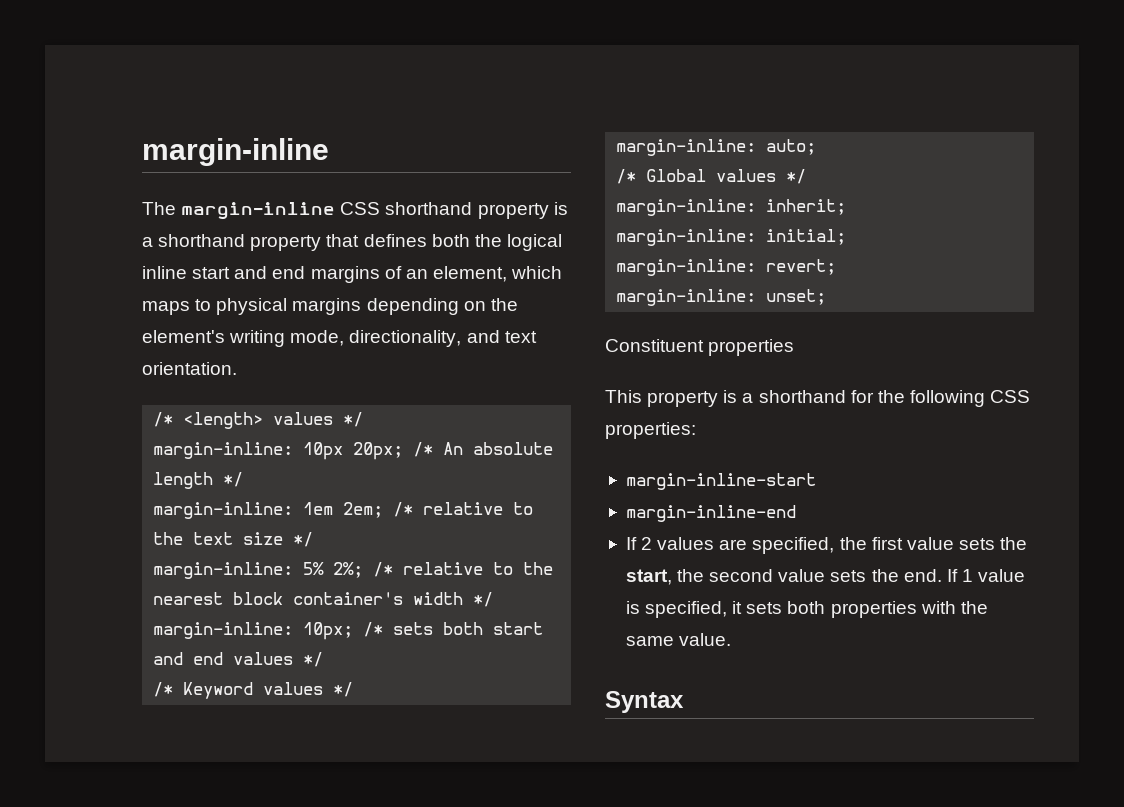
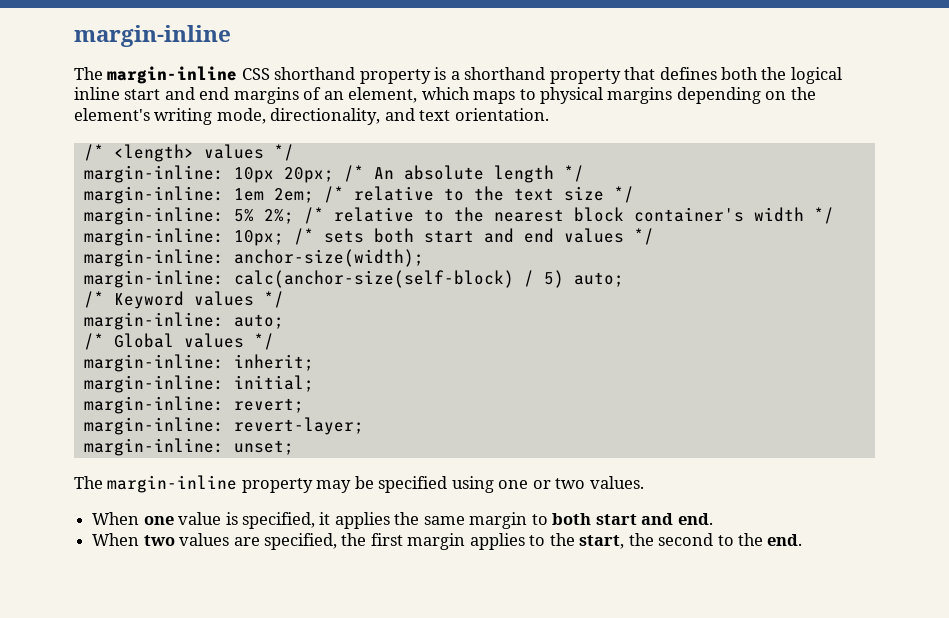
(324, 659) none -> [83,249,424,267] [83,270,624,288] // margin-inline: anchor-size(width); // margin-inline: calc(anchor-size(self-block) / 5) auto;
(837, 267) none -> [83,417,364,435] // margin-inline: revert-layer;
[605,339,795,356] [605,390,1031,407] [605,422,696,439] [625,473,816,490] [625,505,796,522] [625,537,653,550] Constituent properties // This property is a shorthand for the following CSS properties: // margin-inline-start // margin-inline-end // If 2 -> [74,475,644,493] [92,512,713,529] [92,533,175,546] The margin-inline property may be specified using one or two values. // When one value is specified, it applies the same margin to both start and end. // When two
[906,537,995,550] value sets -> [407,533,546,550] margin applies to
[778,569,1026,582] [625,601,988,618] [625,633,732,646] [605,691,684,713] value sets the end. If 1 value is specified, it sets both properties with the same value. // Syntax -> [717,533,803,546] to the end.

